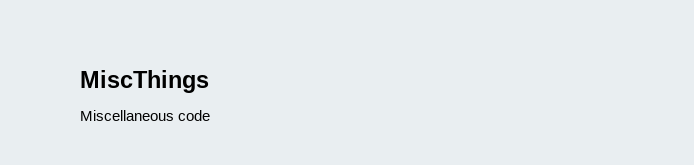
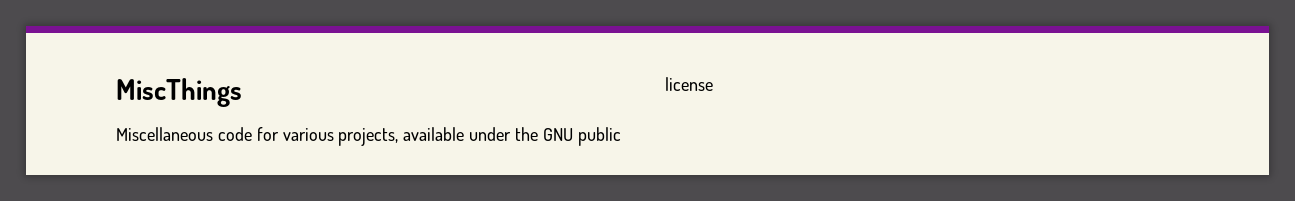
(211, 115) none -> [256,127,621,146] [665,77,713,91] for various projects, available under the GNU public license

